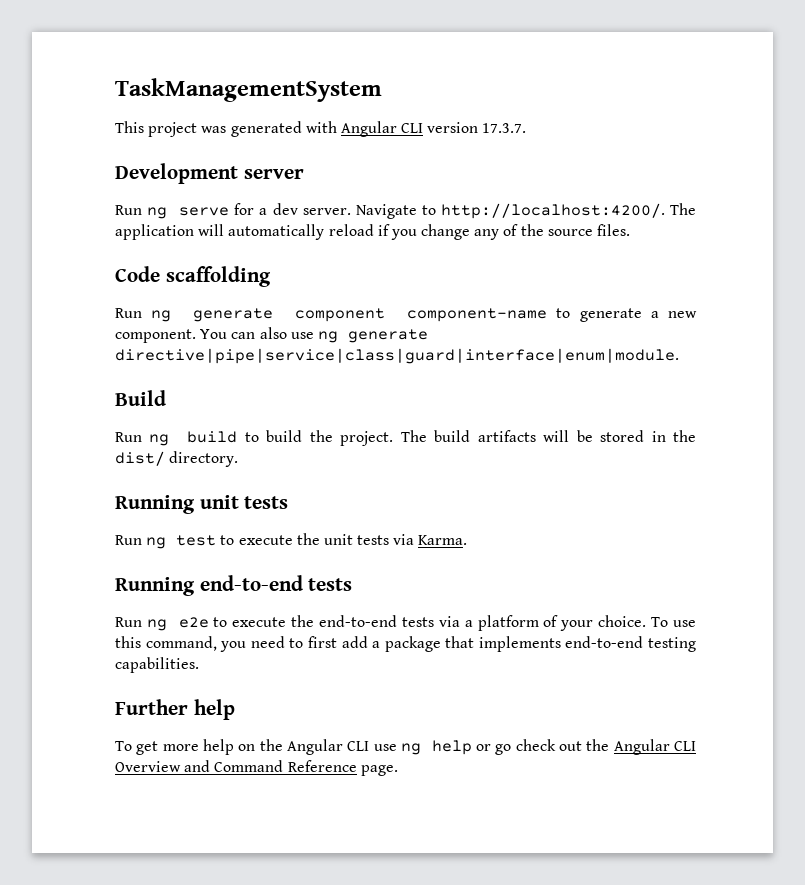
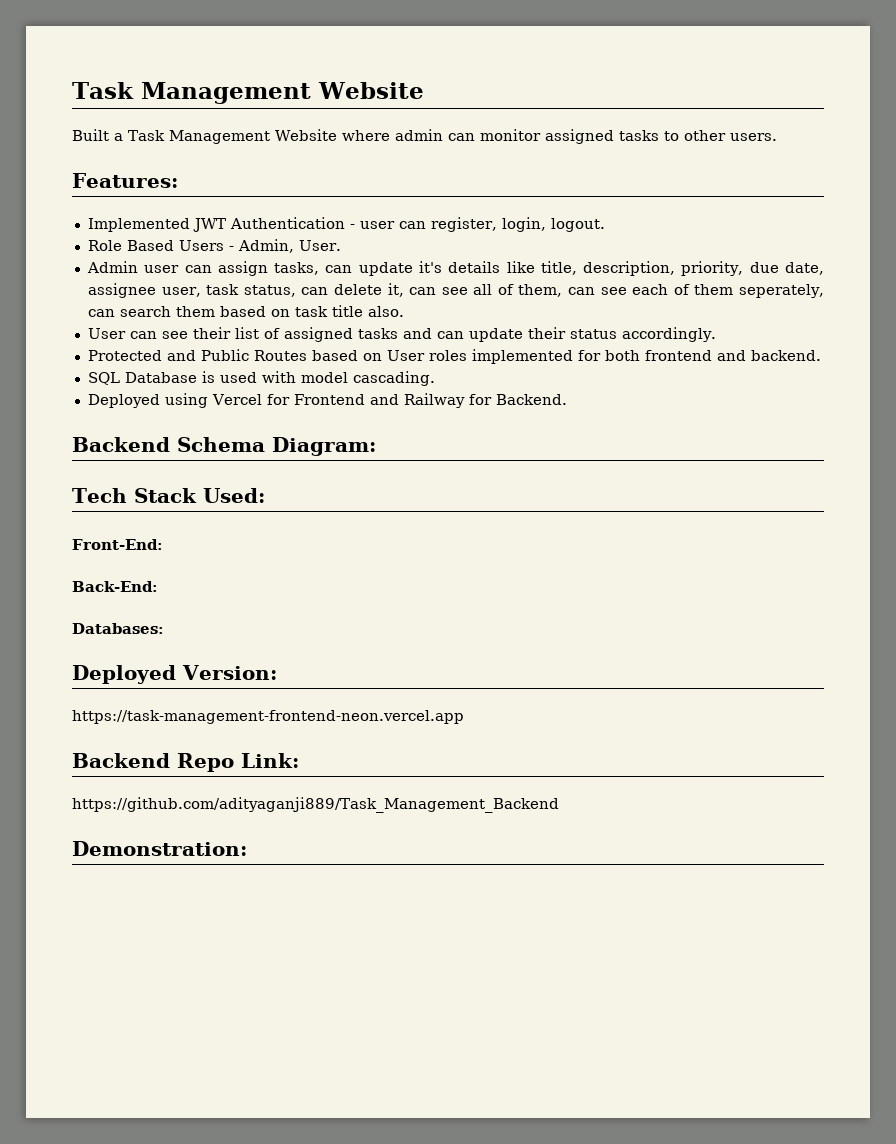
[115,78,382,102] [115,121,527,137] [115,163,304,184] [115,203,697,219] [115,224,631,240] [115,266,271,287] [115,308,698,322] [115,327,428,343] [115,348,679,364] [115,390,166,406] [115,430,697,446] [115,451,239,467] [115,495,289,514] [115,533,468,549] [115,575,353,596] [115,615,696,631] [115,636,696,652] [115,657,199,673] [115,699,235,720] [115,739,697,755] [115,760,398,776] TaskManagementSystem // This project was generated with Angular CLI version 17.3.7. // Development server // Run ng serve for a dev server. Navigate to http://localhost:4200/. The application will automatically reload if you change any of the source files. // Code scaffolding // Run ng generate component component-name to generate a new component. You can also use ng generate directive|pipe|service|class|guard|interface|enum|module. // Build // Run ng build to build the project. The build artifacts will be stored in the dist/ directory. // Running unit tests // Run ng test to execute the unit tests via Karma. // Running end-to-end tests // Run ng e2e to execute the end-to-end tests via a platform of your choice. To use this command, you need to first add a package that implements end-to-end testing capabilities. // Further help // To get more help on the Angular CLI use ng help or go check out the Angular CLI Overview and Command Reference page. -> [72,82,424,104] [72,129,777,144] [72,173,178,188] [87,217,605,232] [87,239,341,253] [86,261,824,276] [87,283,825,298] [87,305,404,317] [87,327,716,342] [87,349,821,364] [87,371,435,386] [87,393,567,408] [72,437,376,456] [72,488,265,503] [72,539,163,550] [72,581,158,592] [72,623,164,634] [72,665,277,684] [72,710,464,724] [72,753,299,772] [72,797,559,813] [72,841,247,856] Task Management Website // Built a Task Management Website where admin can monitor assigned tasks to other users. // Features: // Implemented JWT Authentication - user can register, login, logout. // Role Based Users - Admin, User. // Admin user can assign tasks, can update it's details like title, description, priority, due date, assignee user, task status, can delete it, can see all of them, can see each of them seperately, can search them based on task title also. // User can see their list of assigned tasks and can update their status accordingly. // Protected and Public Routes based on User roles implemented for both frontend and backend. // SQL Database is used with model cascading. // Deployed using Vercel for Frontend and Railway for Backend. // Backend Schema Diagram: // Tech Stack Used: // Front-End: // Back-End: // Databases: // Deployed Version: // https://task-management-frontend-neon.vercel.app // Backend Repo Link: // https://github.com/adityaganji889/Task_Management_Backend // Demonstration:

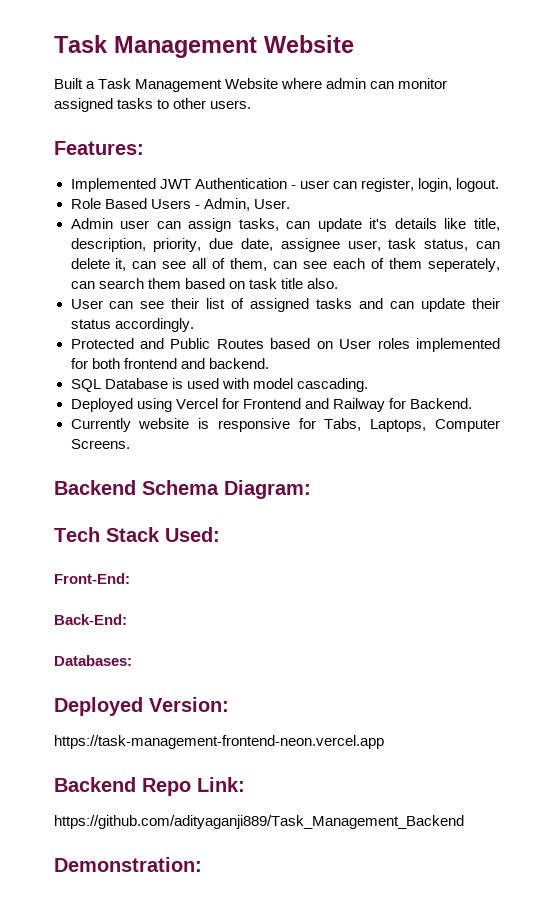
(567, 399) none -> [70,418,500,432] [70,439,130,449] // Currently website is responsive for Tabs, Laptops, Computer Screens.

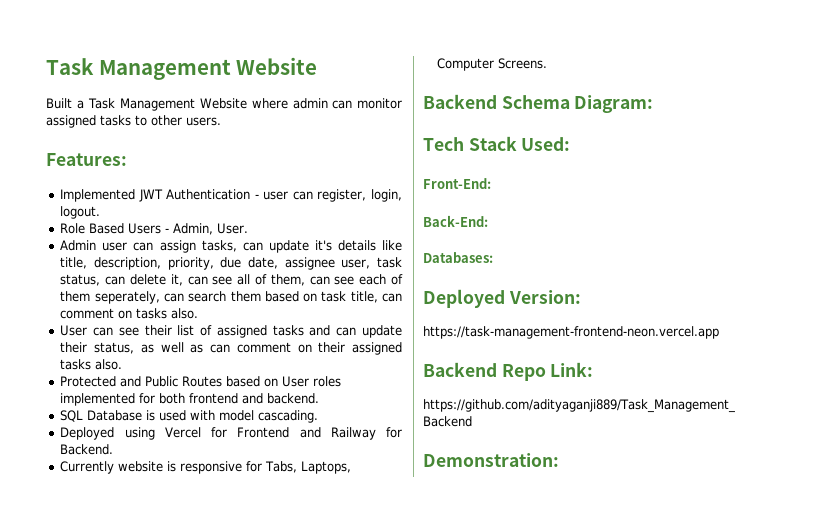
[280,278,303,289] title -> [350,291,403,303] [60,308,168,319] title, can comment on tasks
[70,318,194,332] status accordingly. -> [94,342,402,355] [60,359,123,370] status, as well as can comment on their assigned tasks also.

